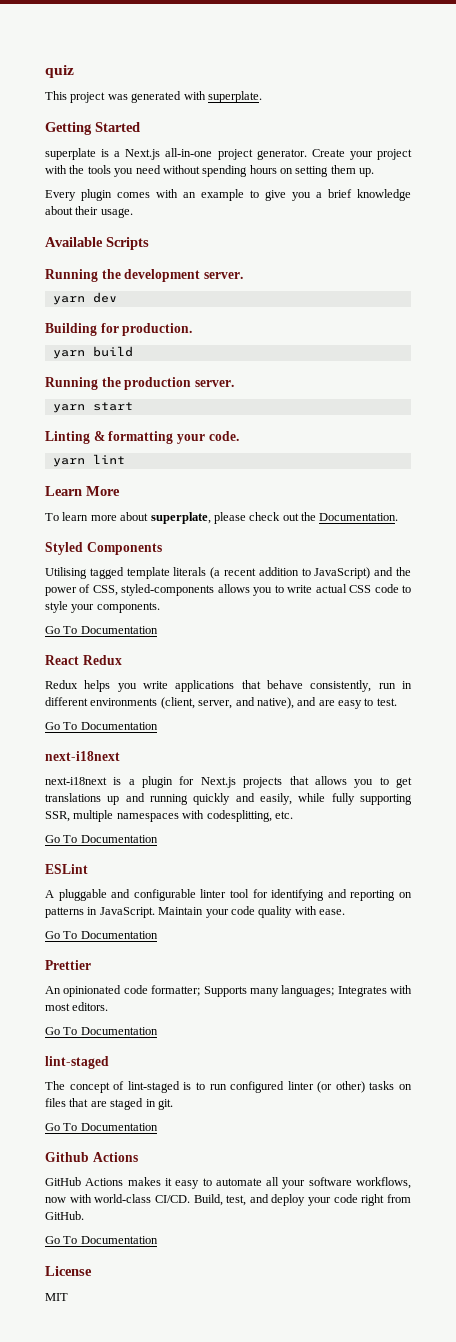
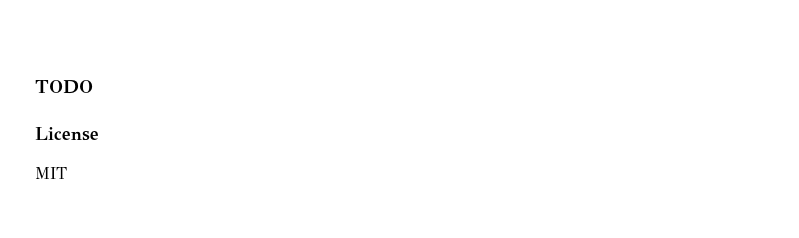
[45,65,74,78] [45,91,262,103] [45,122,140,135] [45,148,412,160] [45,165,375,177] [45,189,411,201] [45,206,133,218] [45,237,149,250] [45,269,243,282] [52,292,117,305] [45,323,193,336] [52,346,133,359] [45,377,234,390] [52,402,133,413] [45,431,239,444] [52,454,125,467] [45,486,120,496] [45,512,399,524] [45,542,162,555] [45,567,412,579] [45,584,411,596] [45,601,160,613] [45,626,158,634] [45,655,122,665] [45,680,412,692] [45,697,397,709] [45,722,158,730] [45,751,120,761] [45,776,413,788] [45,793,412,805] [45,810,293,822] [45,835,158,843] [45,864,88,874] [45,889,413,901] [45,906,345,918] [45,931,158,939] [45,960,91,970] [45,985,412,997] [45,1002,109,1011] [45,1027,158,1035] [45,1056,109,1069] [45,1081,412,1093] [45,1098,173,1110] [45,1123,158,1131] [45,1152,138,1162] [45,1177,412,1189] [45,1194,411,1206] [45,1211,84,1220] [45,1236,158,1244] quiz // This project was generated with superplate. // Getting Started // superplate is a Next.js all-in-one project generator. Create your project with the tools you need without spending hours on setting them up. // Every plugin comes with an example to give you a brief knowledge about their usage. // Available Scripts // Running the development server. // yarn dev // Building for production. // yarn build // Running the production server. // yarn start // Linting & formatting your code. // yarn lint // Learn More // To learn more about superplate, please check out the Documentation. // Styled Components // Utilising tagged template literals (a recent addition to JavaScript) and the power of CSS, styled-components allows you to write actual CSS code to style your components. // Go To Documentation // React Redux // Redux helps you write applications that behave consistently, run in different environments (client, server, and native), and are easy to test. // Go To Documentation // next-i18next // next-i18next is a plugin for Next.js projects that allows you to get translations up and running quickly and easily, while fully supporting SSR, multiple namespaces with codesplitting, etc. // Go To Documentation // ESLint // A pluggable and configurable linter tool for identifying and reporting on patterns in JavaScript. Maintain your code quality with ease. // Go To Documentation // Prettier // An opinionated code formatter; Supports many languages; Integrates with most editors. // Go To Documentation // lint-staged // The concept of lint-staged is to run configured linter (or other) tasks on files that are staged in git. // Go To Documentation // Github Actions // GitHub Actions makes it easy to automate all your software workflows, now with world-class CI/CD. Build, test, and deploy your code right from GitHub. // Go To Documentation -> [35,80,93,94] TODO

